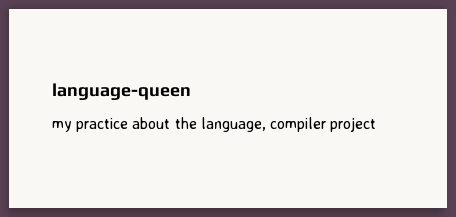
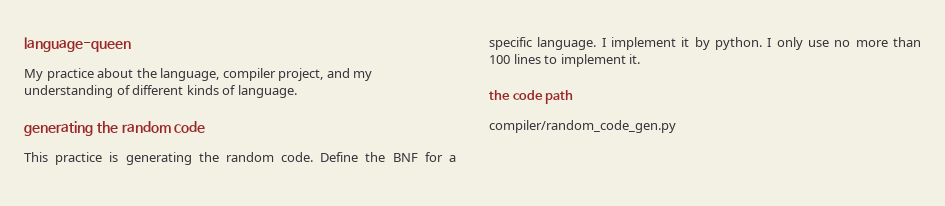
[52,121,72,132] my -> [24,69,43,81] My
[330,117,377,132] project -> [278,68,373,81] [24,85,297,98] [24,121,206,136] [24,152,457,165] [489,37,921,50] [489,54,641,67] [489,90,574,104] [489,120,676,133] project, and my understanding of different kinds of language. // generating the random code // This practice is generating the random code. Define the BNF for a specific language. I implement it by python. I only use no more than 100 lines to implement it. // the code path // compiler/random_code_gen.py

